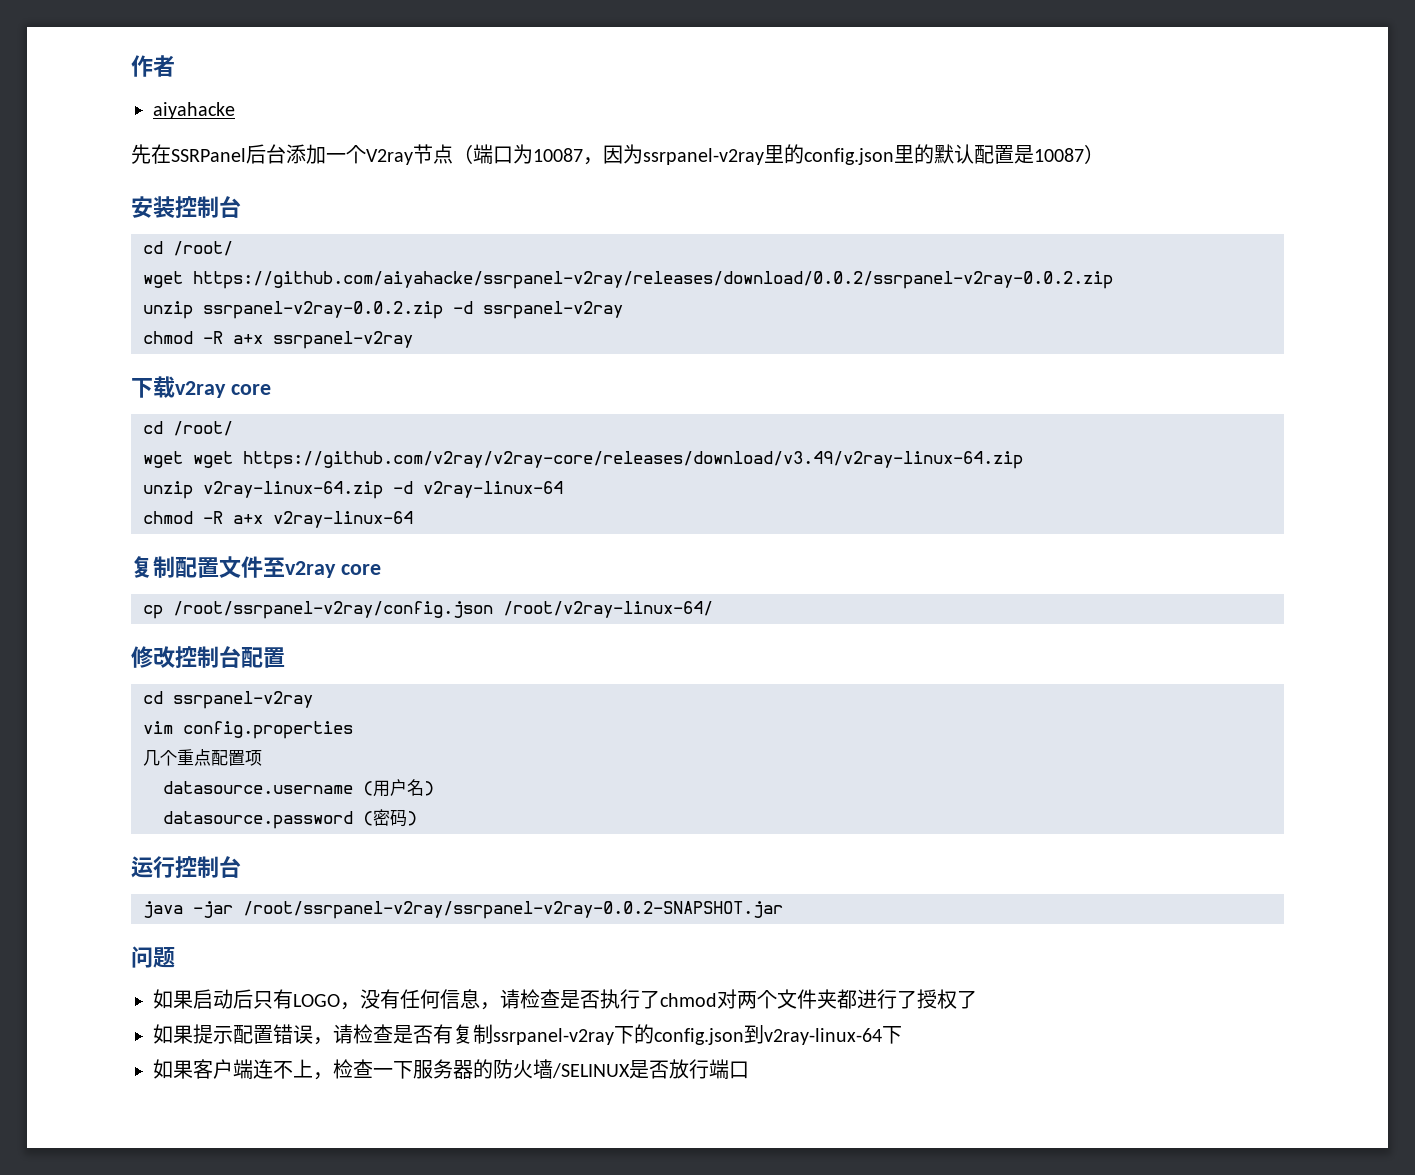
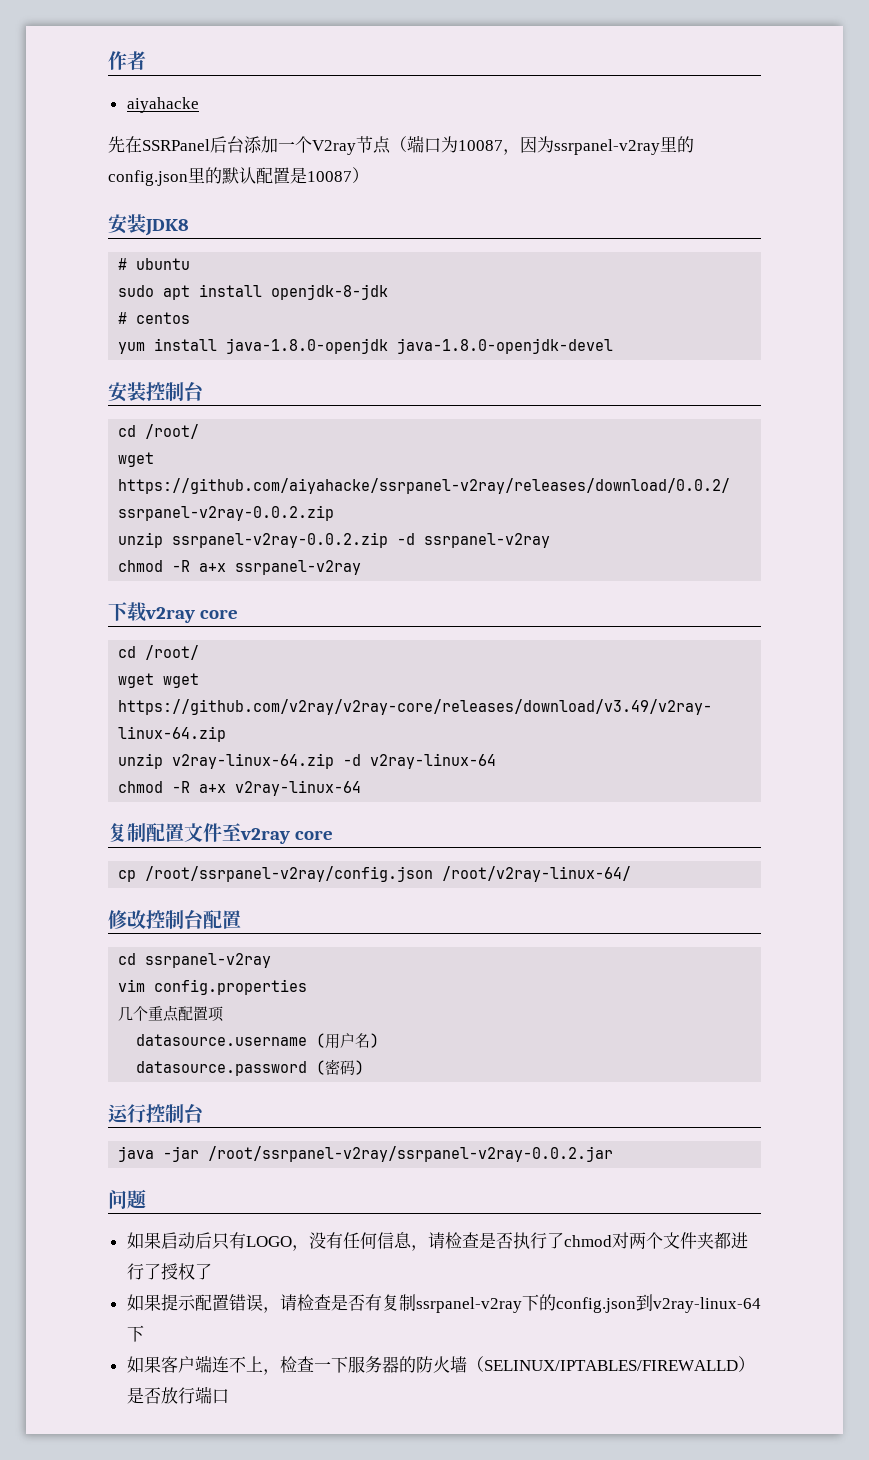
(1104, 154) none -> [108,214,189,236] [118,258,191,270] [118,284,389,300] [118,312,191,324] [118,338,614,354] // 安装JDK8 // # ubuntu // sudo apt install openjdk-8-jdk // # centos // yum install java-1.8.0-openjdk java-1.8.0-openjdk-devel
[243,901,783,919] /root/ssrpanel-v2ray/ssrpanel-v2ray-0.0.2-SNAPSHOT.jar -> [208,1146,614,1162] /root/ssrpanel-v2ray/ssrpanel-v2ray-0.0.2.jar
[552,1063,630,1078] /SELINUX -> [466,1356,755,1372] （SELINUX/IPTABLES/FIREWALLD）

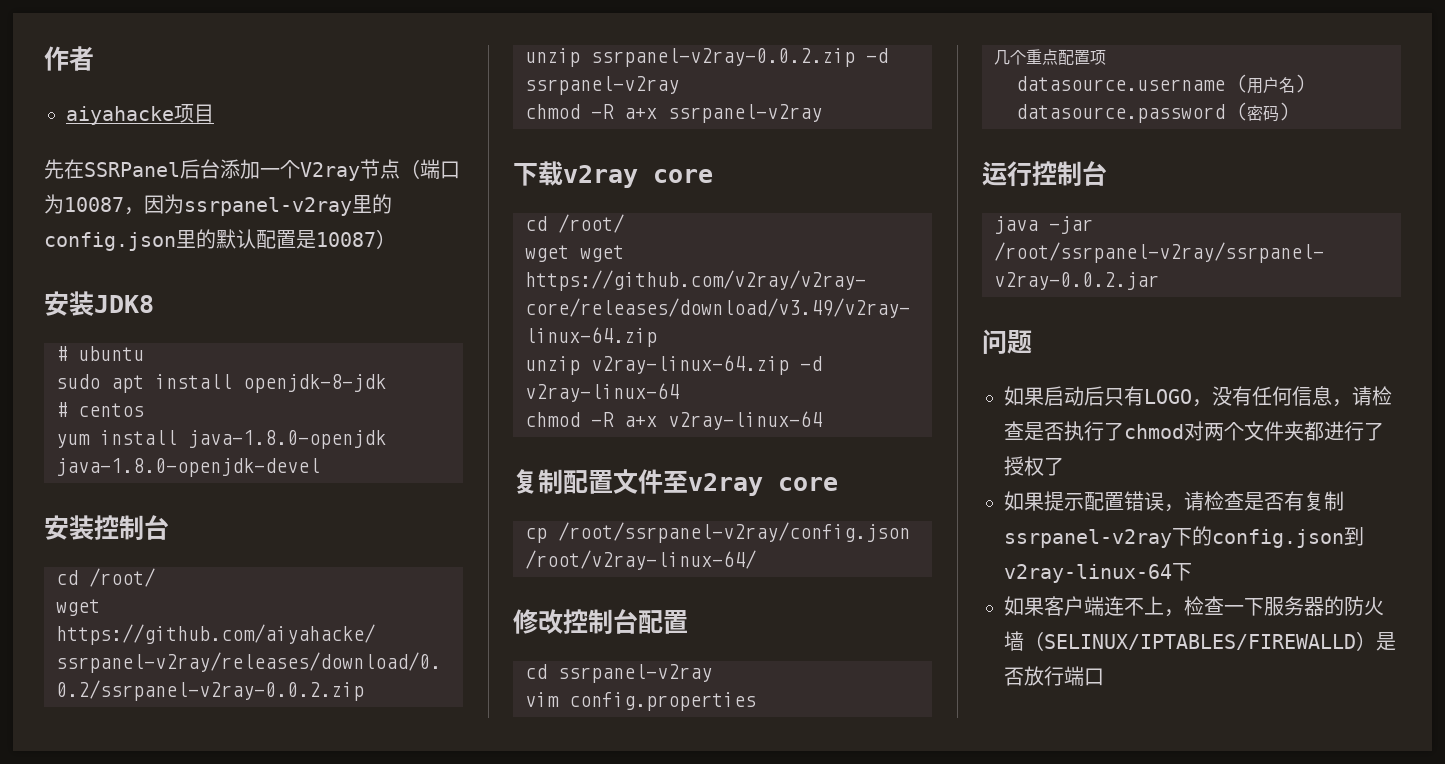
(199, 105) none -> [174,104,214,123] 项目

